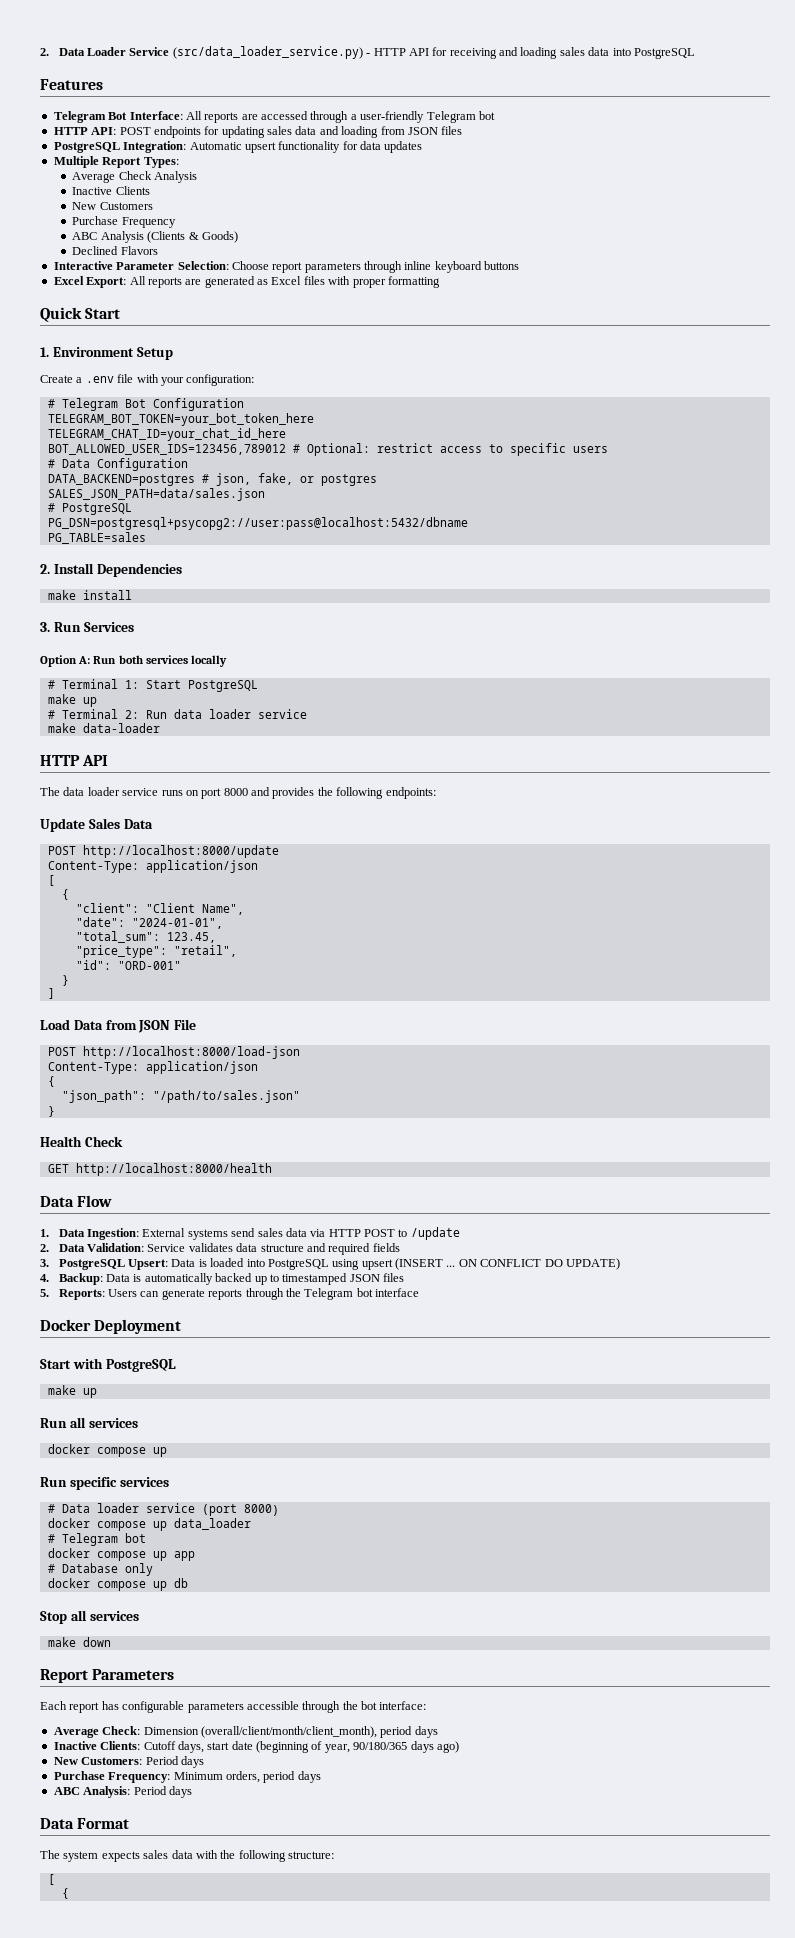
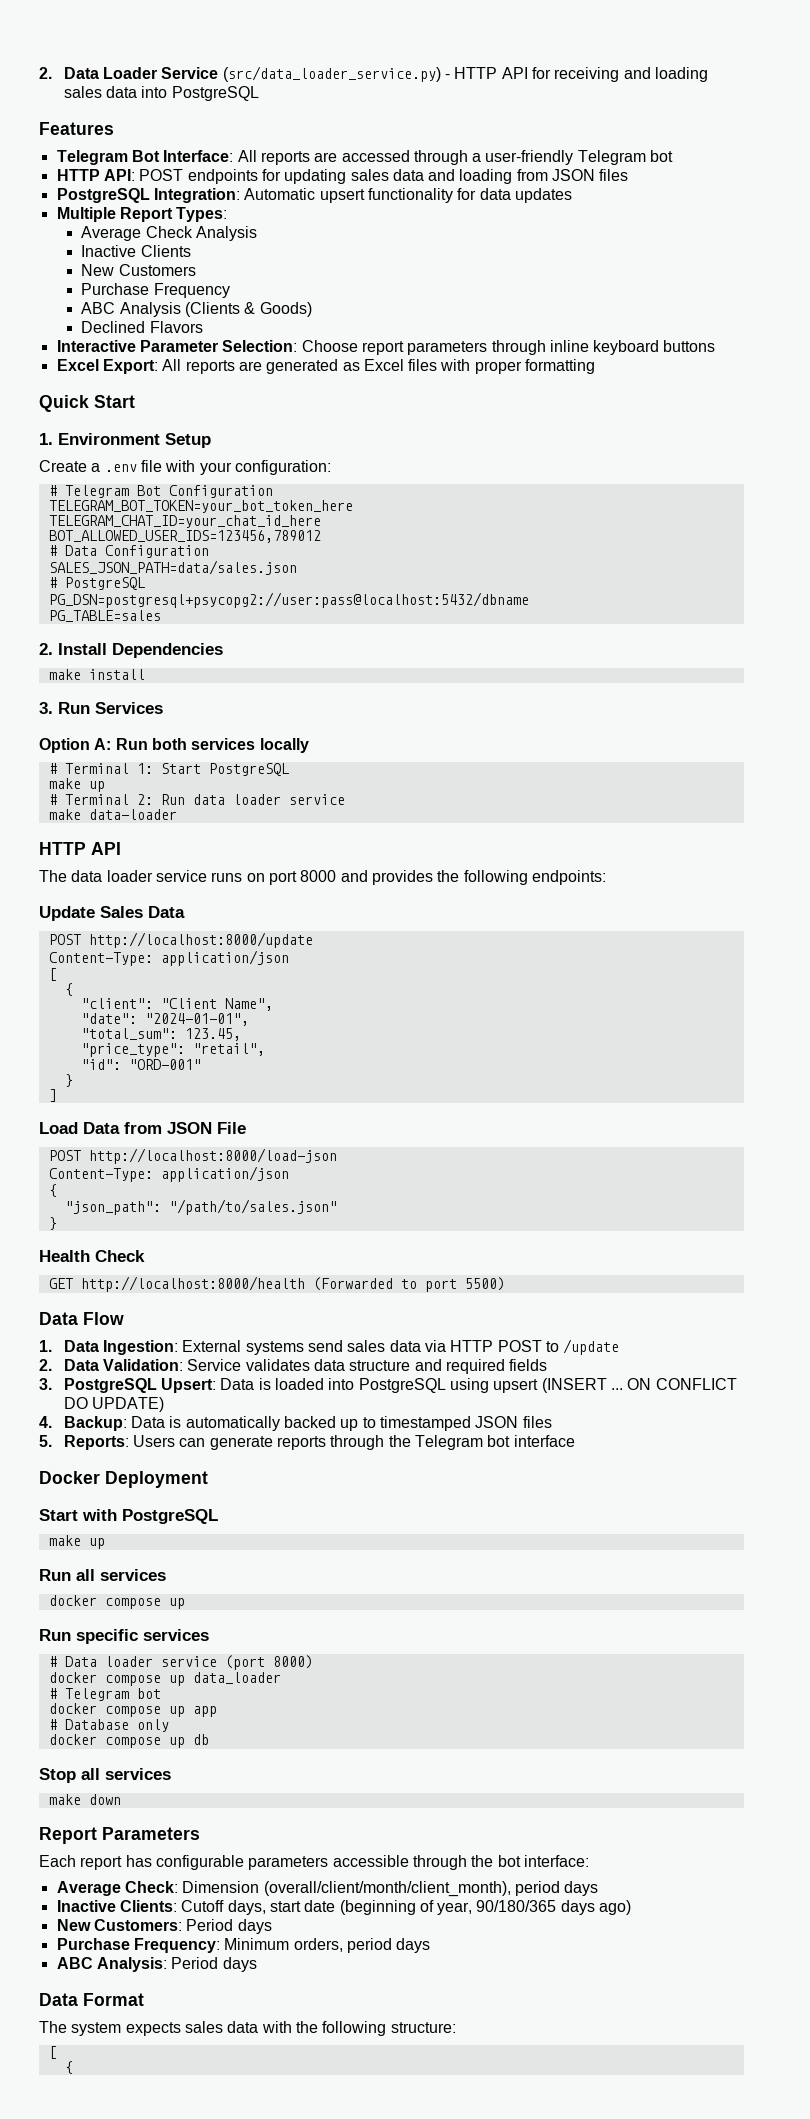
[292,443,608,456] [47,458,188,471] [47,473,377,486] # Optional: restrict access to specific users // # Data Configuration // DATA_BACKEND=postgres # json, fake, or postgres -> [48,545,209,558] // # Data Configuration
(272, 1169) none -> [312,1277,505,1292] (Forwarded to port 5500)

